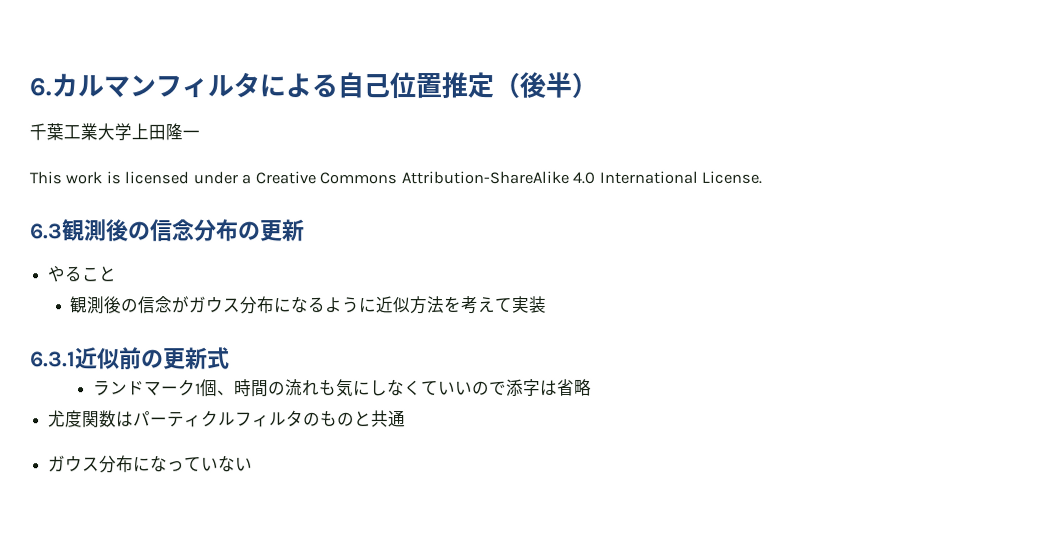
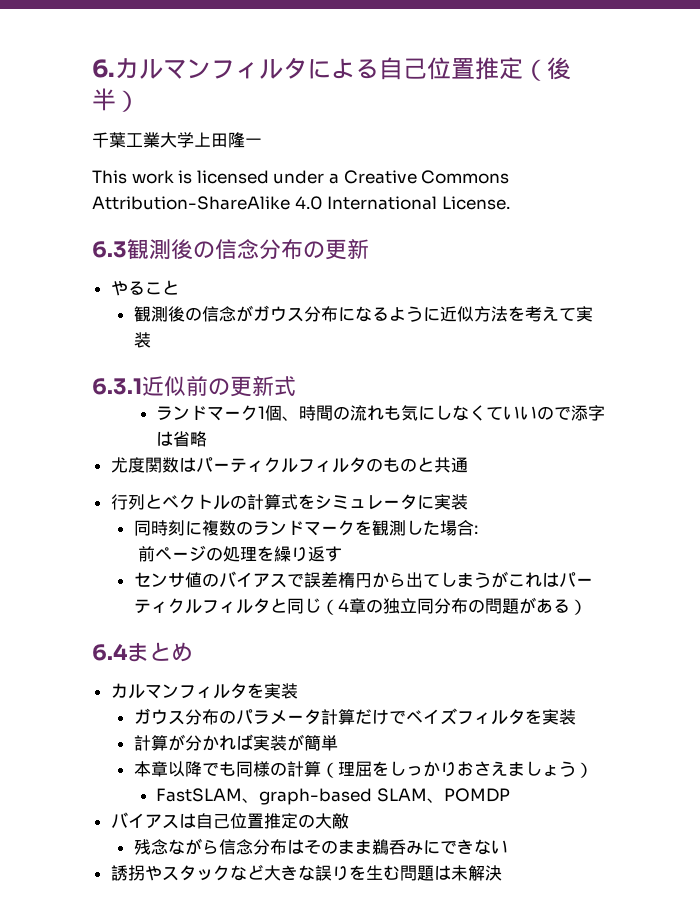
[48,455,254,474] ガウス分布になっていない -> [110,494,468,510] [133,520,478,536] [137,545,342,562] [133,571,593,588] [133,597,587,615] [92,642,193,662] [110,683,298,699] [133,708,576,725] [133,734,338,751] [133,761,593,778] [156,788,510,805] [110,812,349,829] [133,838,508,855] [110,864,502,881] 行列とベクトルの計算式をシミュレータに実装 // 同時刻に複数のランドマークを観測した場合: // 前ページの処理を繰り返す // センサ値のバイアスで誤差楕円から出てしまうがこれはパーティクルフィルタと同じ（4章の独立同分布の問題がある） // 6.4まとめ // カルマンフィルタを実装 // ガウス分布のパラメータ計算だけでベイズフィルタを実装 // 計算が分かれば実装が簡単 // 本章以降でも同様の計算（理屈をしっかりおさえましょう） // FastSLAM、graph-based SLAM、POMDP // バイアスは自己位置推定の大敵 // 残念ながら信念分布はそのまま鵜呑みにできない // 誘拐やスタックなど大きな誤りを生む問題は未解決

